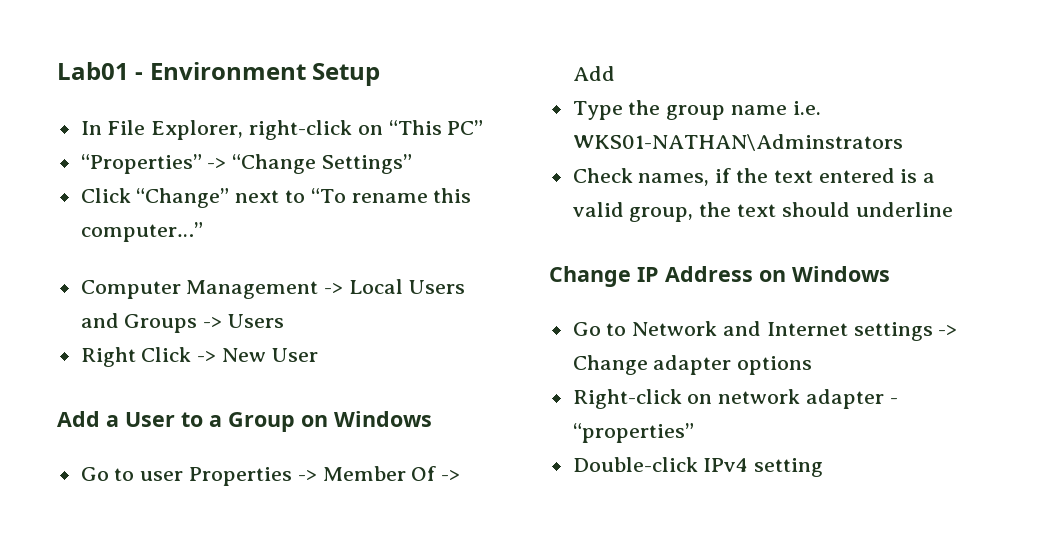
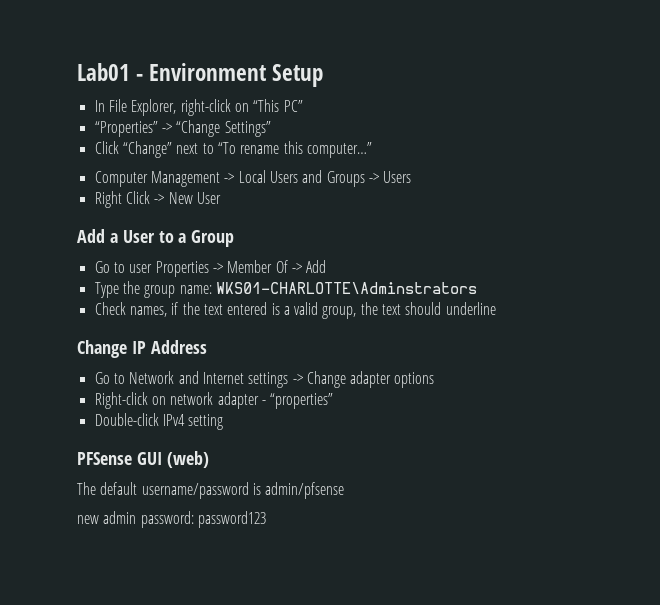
[301,411,432,427] on Windows -> (235, 238) none
[731,101,821,115] [572,134,903,151] name i.e. WKS01-NATHAN\Adminstrators -> [179,282,477,294] name: WKS01-CHARLOTTE\Adminstrators
[759,266,890,282] on Windows -> (207, 347) none
(824, 467) none -> [77,451,209,468] [77,482,345,499] [77,511,266,528] // PFSense GUI (web) // The default username/password is admin/pfsense // new admin password: password123

